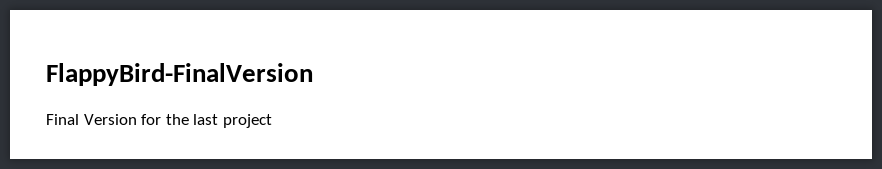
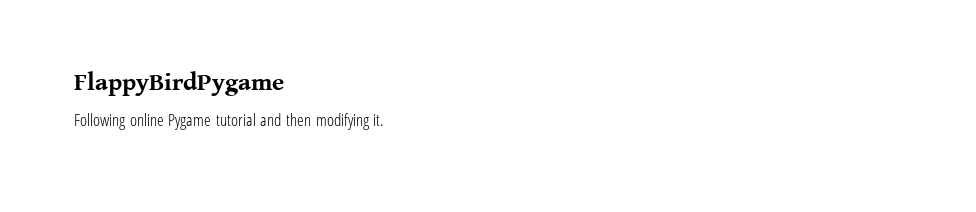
[46,63,313,86] [46,114,272,128] FlappyBird-FinalVersion // Final Version for the last project -> [74,71,284,96] [74,113,385,130] FlappyBirdPygame // Following online Pygame tutorial and then modifying it.

